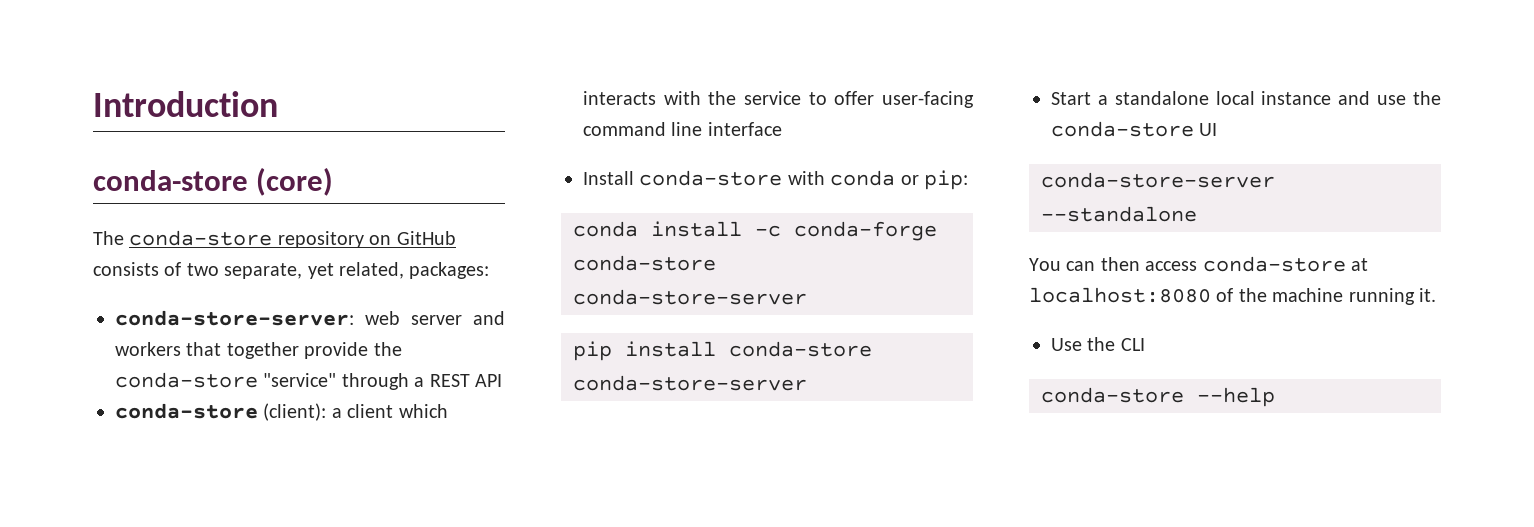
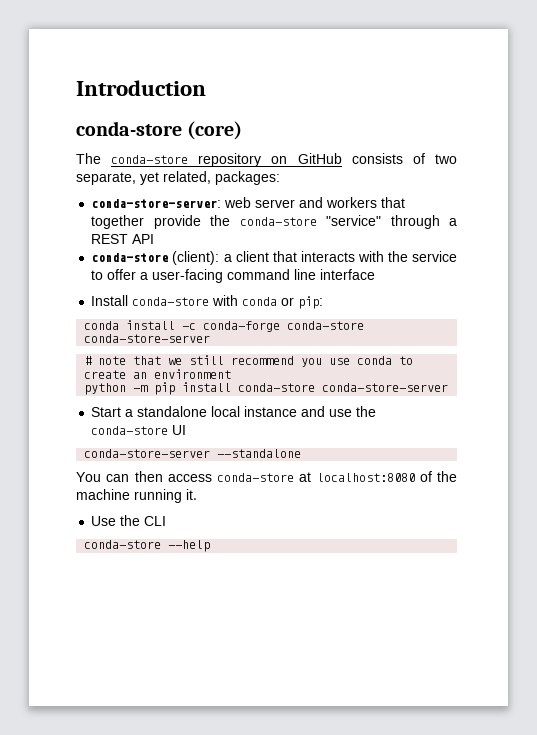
[398,404,448,418] which -> [272,251,297,262] that
(875, 98) none -> [140,272,149,280] a
(807, 297) none -> [84,355,414,367] [84,369,232,379] [84,383,149,395] # note that we still recommend you use conda to create an environment // python -m

